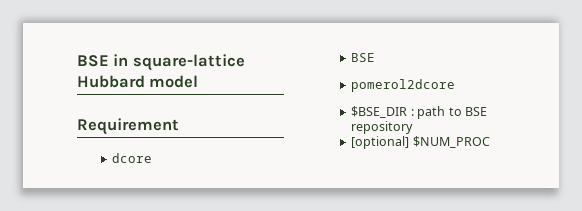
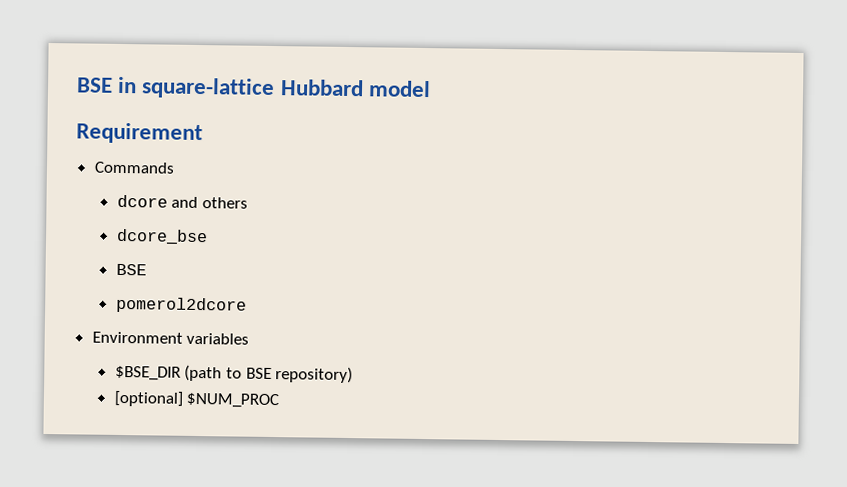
(179, 126) none -> [93,161,175,174] // Commands
(153, 158) none -> [171,196,248,209] [115,228,208,246] and others // dcore_bse
(456, 85) none -> [91,331,250,345] // Environment variables
[410,106,446,119] : path -> [184,364,223,382] (path
[351,121,414,134] repository -> [275,366,354,384] repository)

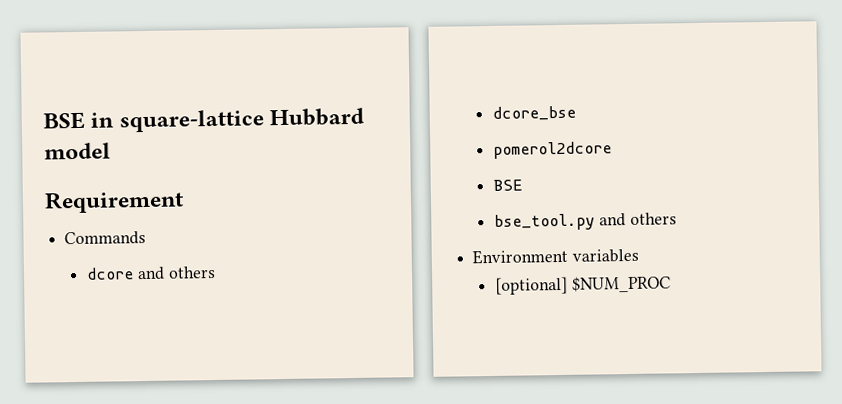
(208, 237) none -> [493,141,613,159] // pomerol2dcore
[115,296,247,314] pomerol2dcore -> [494,212,677,231] bse_tool.py and others
[114,364,354,384] // $BSE_DIR (path to BSE repository) -> (639, 255) none

